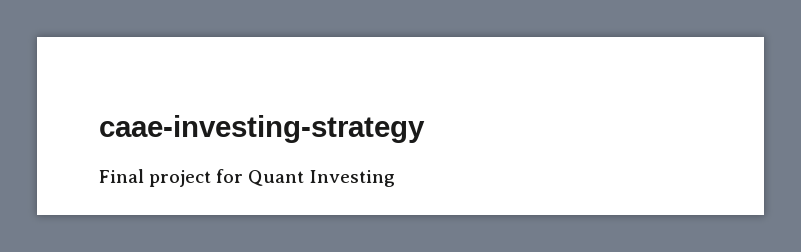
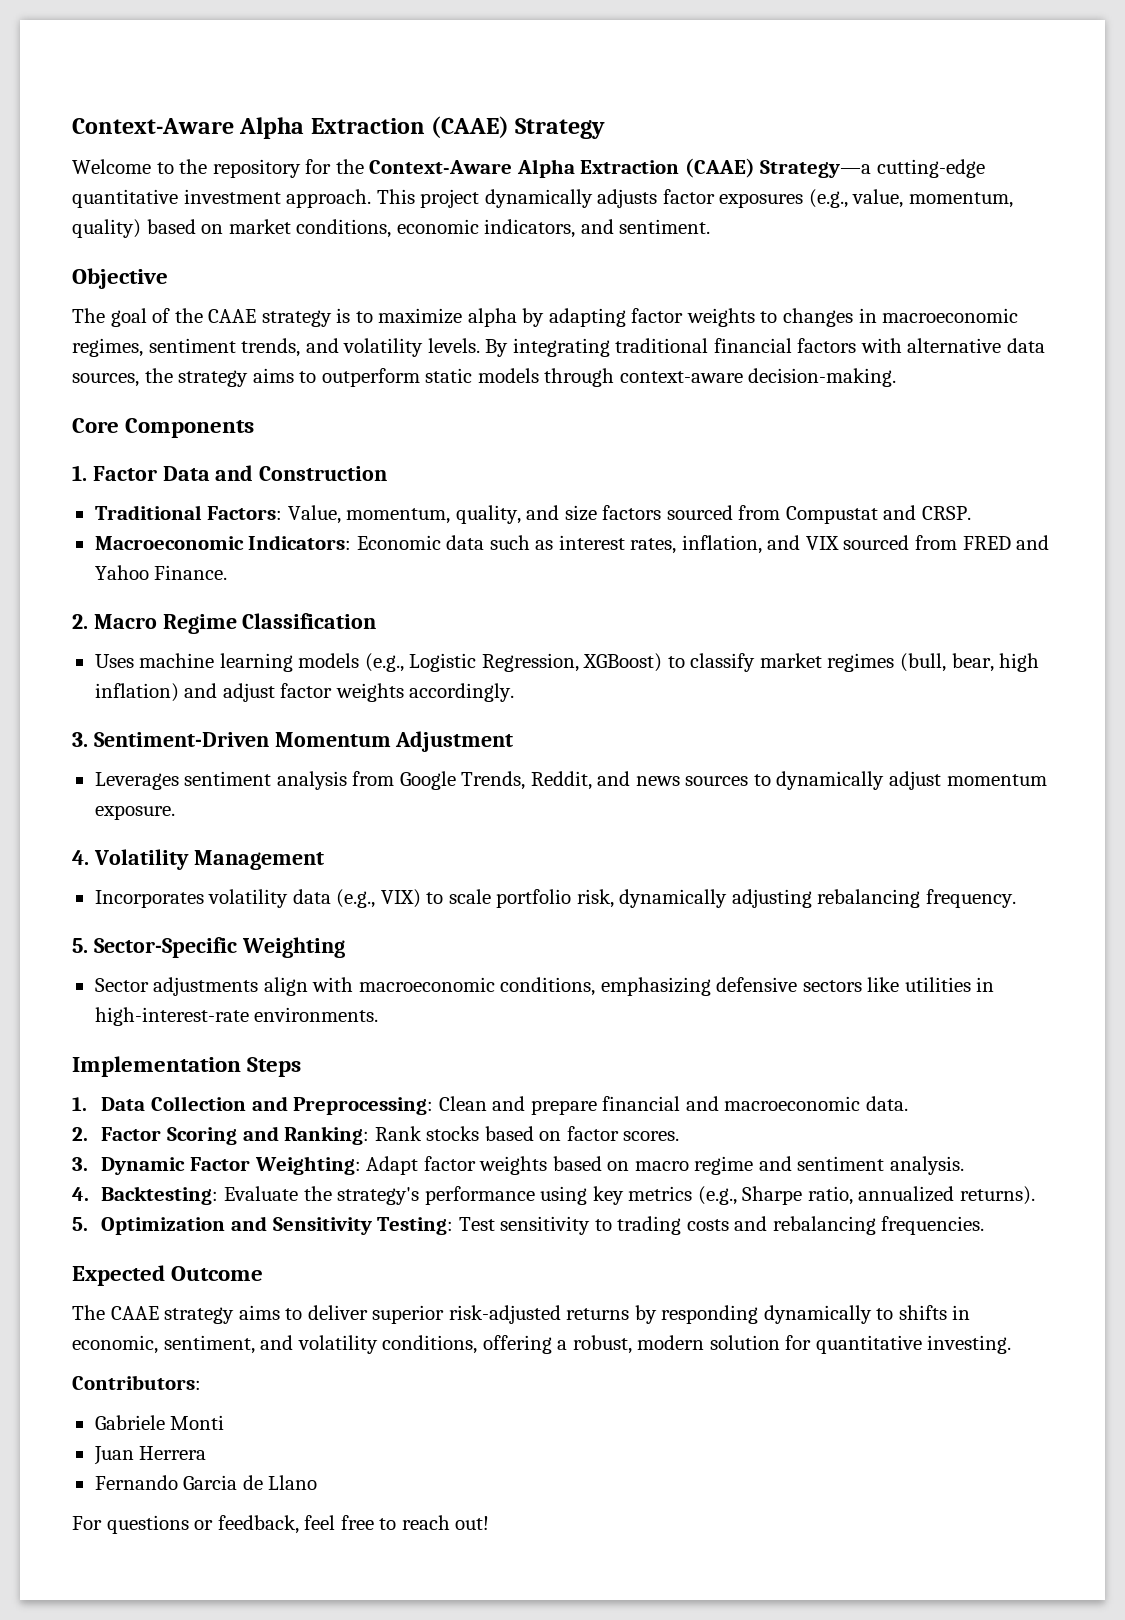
[99,115,425,143] [99,169,395,187] caae-investing-strategy // Final project for Quant Investing -> [72,116,606,139] [72,158,985,178] [72,189,1013,208] [72,219,711,238] [72,268,168,289] [72,308,1019,327] [72,338,1045,357] [72,368,897,387] [72,418,255,438] [72,465,388,481] [94,505,971,524] [94,535,1050,554] [94,565,228,580] [72,613,377,634] [94,653,1040,672] [94,683,515,702] [72,731,514,752] [94,771,1047,790] [94,805,175,820] [72,849,324,870] [94,889,1016,908] [72,937,345,958] [94,977,995,996] [94,1007,379,1026] [72,1056,302,1077] [72,1096,908,1115] [72,1126,680,1145] [72,1156,964,1175] [72,1186,1035,1205] [72,1216,985,1235] [72,1265,264,1286] [72,1305,971,1324] [72,1335,1012,1354] [72,1375,201,1390] [94,1415,225,1430] [93,1446,207,1465] [94,1475,318,1490] [72,1515,490,1534] Context-Aware Alpha Extraction (CAAE) Strategy // Welcome to the repository for the Context-Aware Alpha Extraction (CAAE) Strategy—a cutting-edge quantitative investment approach. This project dynamically adjusts factor exposures (e.g., value, momentum, quality) based on market conditions, economic indicators, and sentiment. // Objective // The goal of the CAAE strategy is to maximize alpha by adapting factor weights to changes in macroeconomic regimes, sentiment trends, and volatility levels. By integrating traditional financial factors with alternative data sources, the strategy aims to outperform static models through context-aware decision-making. // Core Components // 1. Factor Data and Construction // Traditional Factors: Value, momentum, quality, and size factors sourced from Compustat and CRSP. // Macroeconomic Indicators: Economic data such as interest rates, inflation, and VIX sourced from FRED and Yahoo Finance. // 2. Macro Regime Classification // Uses machine learning models (e.g., Logistic Regression, XGBoost) to classify market regimes (bull, bear, high inflation) and adjust factor weights accordingly. // 3. Sentiment-Driven Momentum Adjustment // Leverages sentiment analysis from Google Trends, Reddit, and news sources to dynamically adjust momentum exposure. // 4. Volatility Management // Incorporates volatility data (e.g., VIX) to scale portfolio risk, dynamically adjusting rebalancing frequency. // 5. Sector-Specific Weighting // Sector adjustments align with macroeconomic conditions, emphasizing defensive sectors like utilities in high-interest-rate environments. // Implementation Steps // 1. Data Collection and Preprocessing: Clean and prepare financial and macroeconomic data. // 2. Factor Scoring and Ranking: Rank stocks based on factor scores. // 3. Dynamic Factor Weighting: Adapt factor weights based on macro regime and sentiment analysis. // 4. Backtesting: Evaluate the strategy's performance using key metrics (e.g., Sharpe ratio, annualized returns). // 5. Optimization and Sensitivity Testing: Test sensitivity to trading costs and rebalancing frequencies. // Expected Outcome // The CAAE strategy aims to deliver superior risk-adjusted returns by responding dynamically to shifts in economic, sentiment, and volatility conditions, offering a robust, modern solution for quantitative investing. // Contributors: // Gabriele Monti // Juan Herrera // Fernando Garcia de Llano // For questions or feedback, feel free to reach out!

